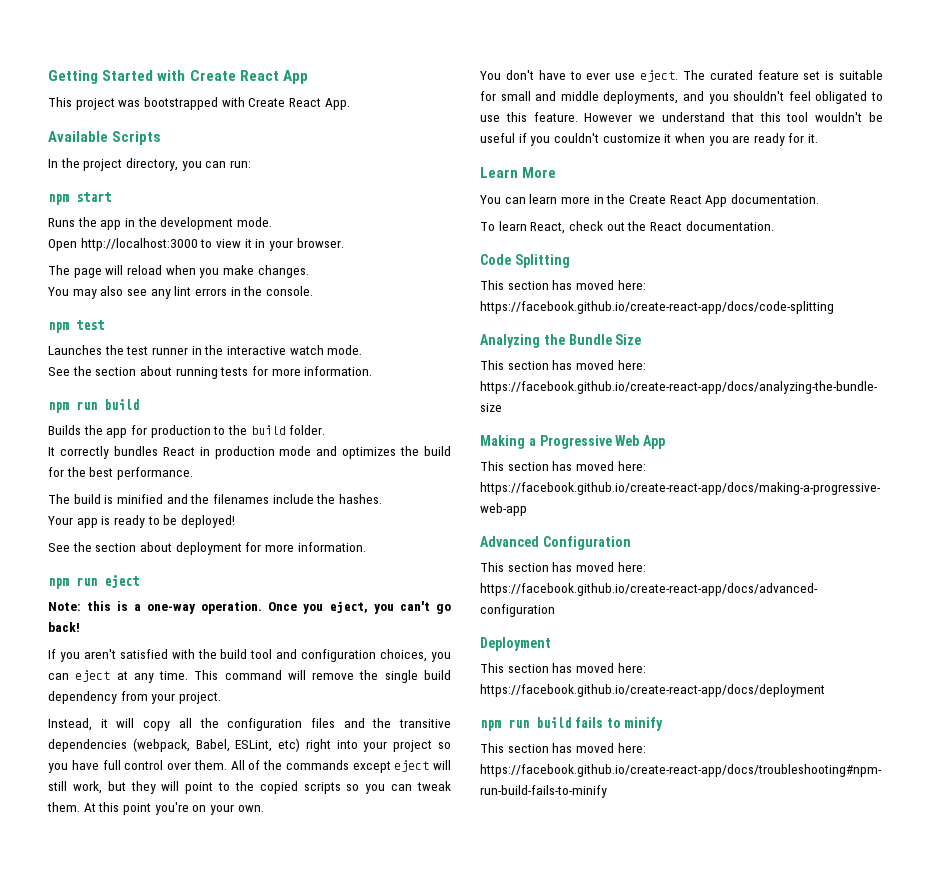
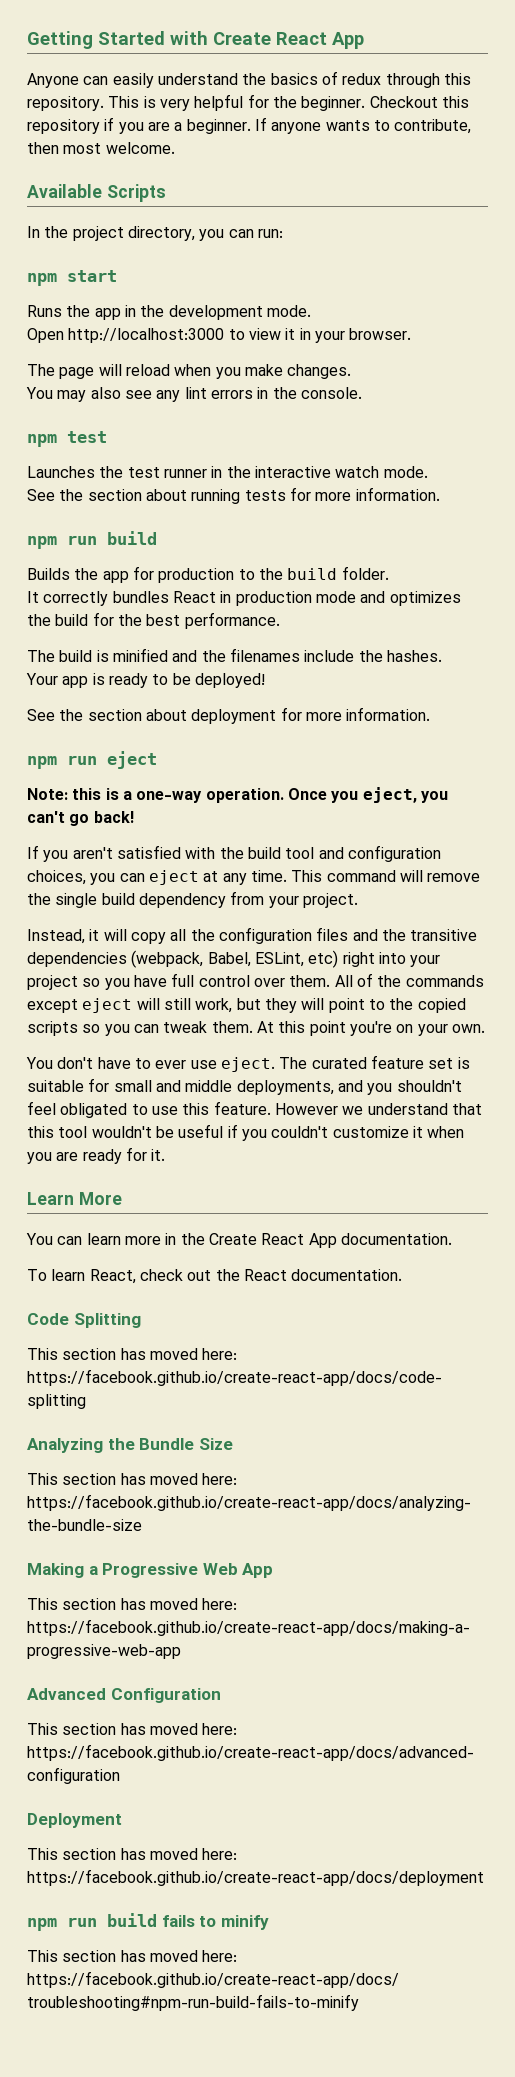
[48,97,350,110] This project was bootstrapped with Create React App. -> [27,71,471,88] [27,94,469,111] [27,117,472,134] [27,142,175,154] Anyone can easily understand the basics of redux through this repository. This is very helpful for the beginner. Checkout this repository if you are a beginner. If anyone wants to contribute, then most welcome.

